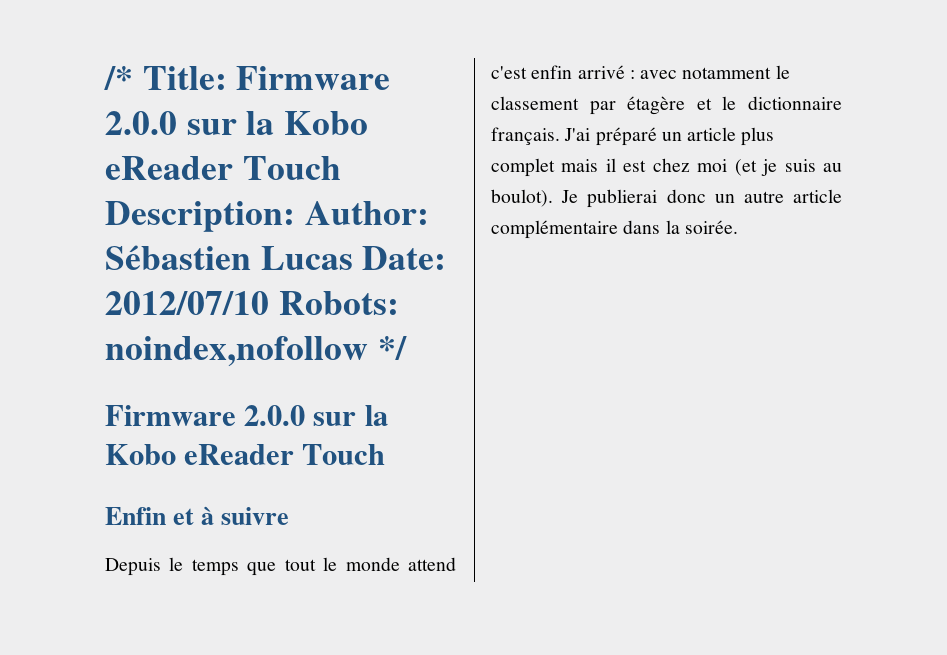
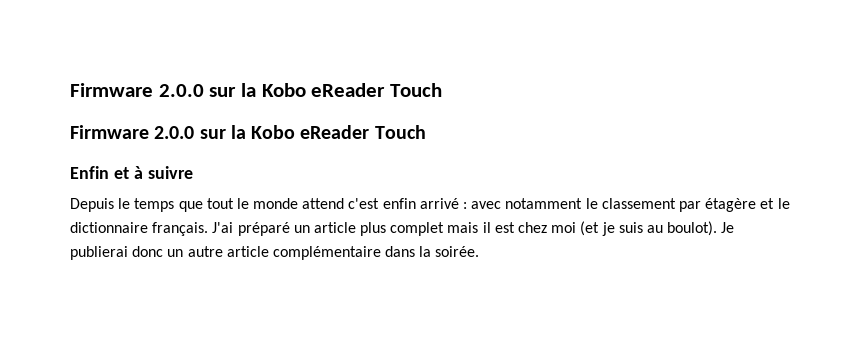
[104,66,391,90] [105,111,368,135] [105,156,341,180] [105,201,429,232] [105,245,447,270] [105,291,399,315] [105,336,407,367] /* Title: Firmware 2.0.0 sur la Kobo eReader Touch Description: Author: Sébastien Lucas Date: 2012/07/10 Robots: noindex,nofollow */ -> [70,83,443,97] Firmware 2.0.0 sur la Kobo eReader Touch

